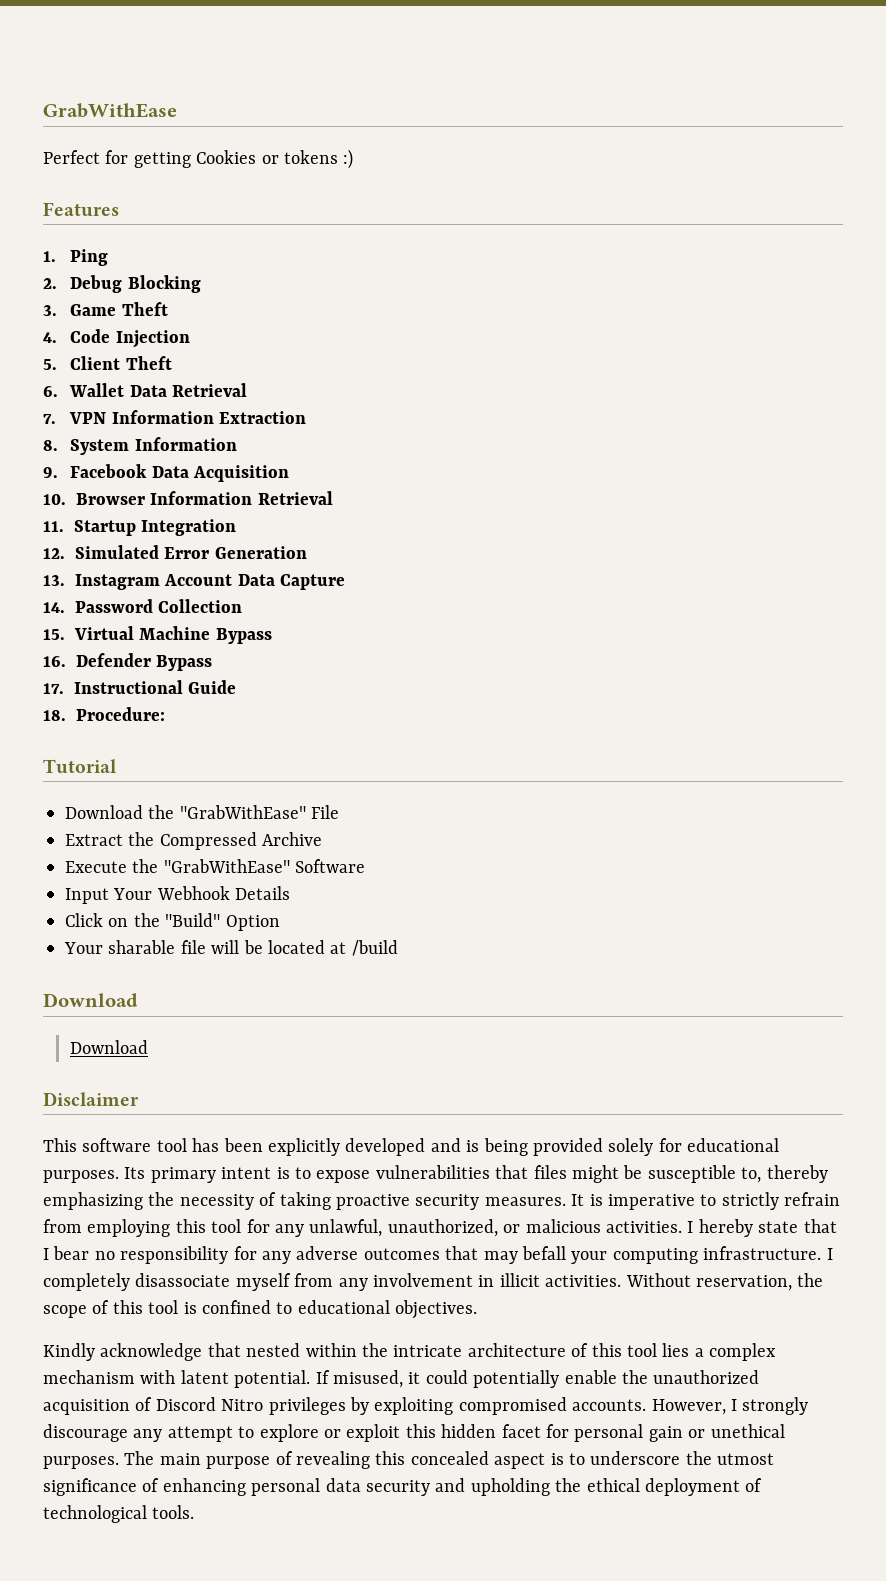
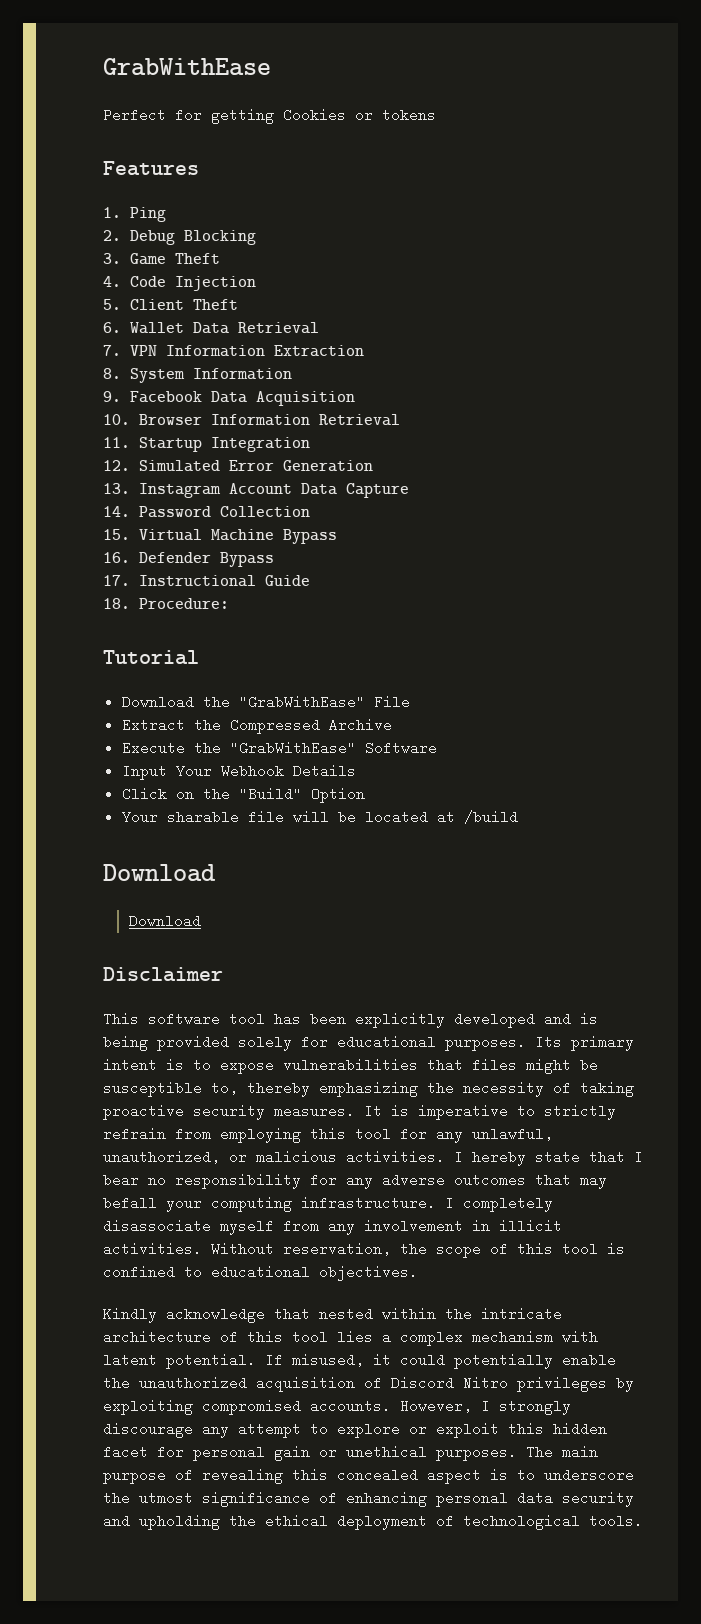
[343,149,354,169] :) -> (436, 115) none

